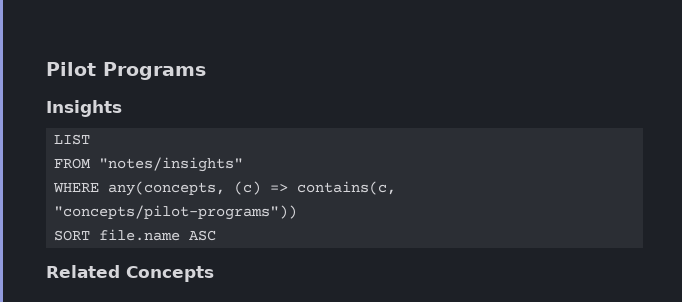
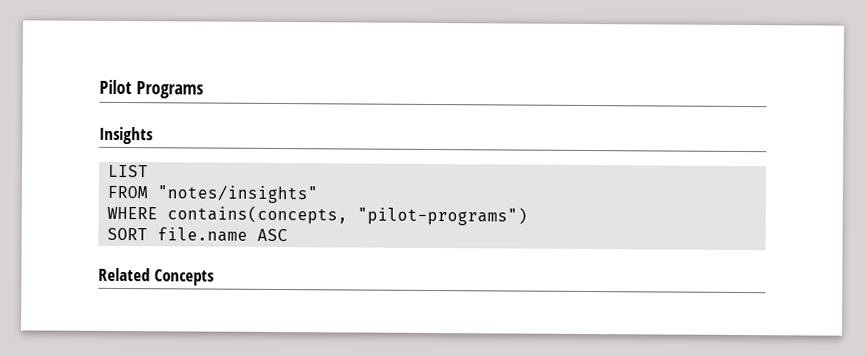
[107,181,396,196] [53,205,297,220] any(concepts, (c) => contains(c, "concepts/pilot-programs")) -> [167,205,528,226] contains(concepts, "pilot-programs")

